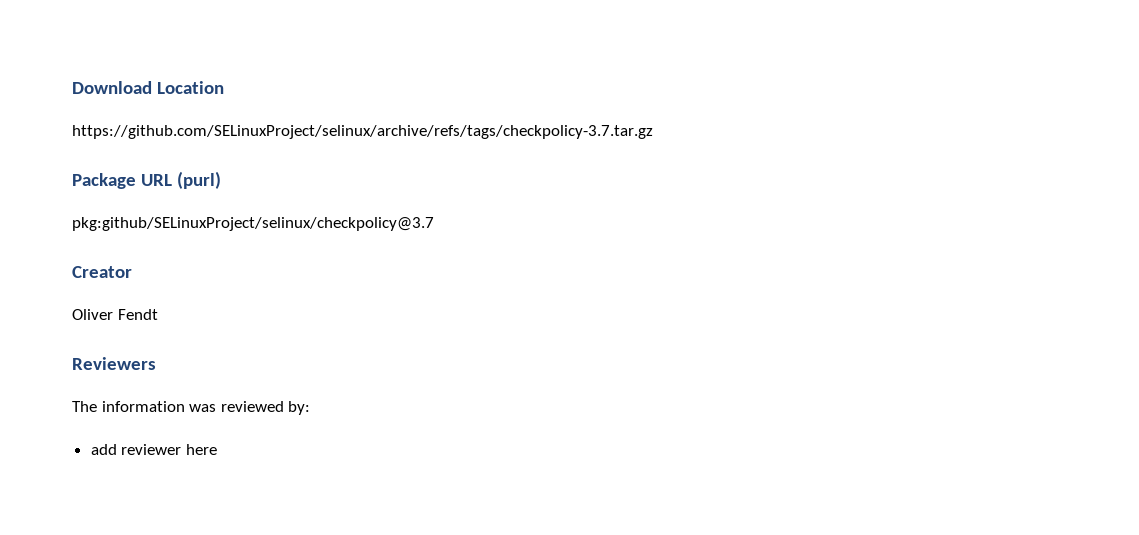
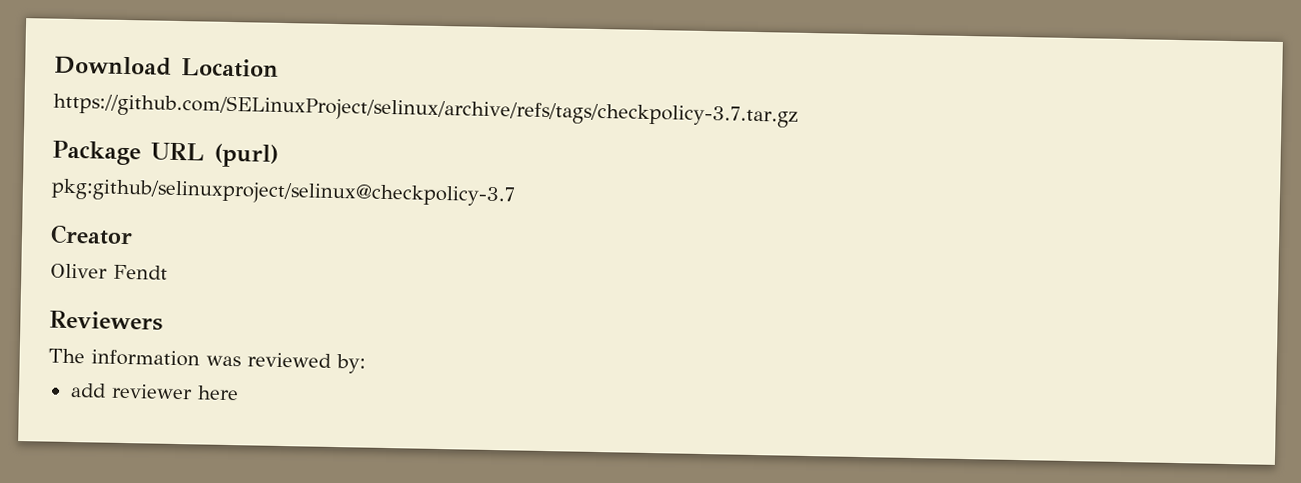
[72,217,434,231] pkg:github/SELinuxProject/selinux/checkpolicy@3.7 -> [51,178,516,208] pkg:github/selinuxproject/selinux@checkpolicy-3.7

